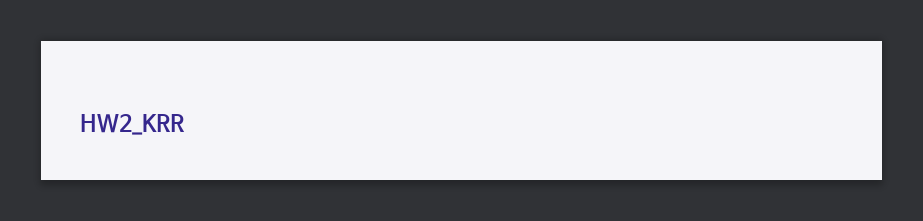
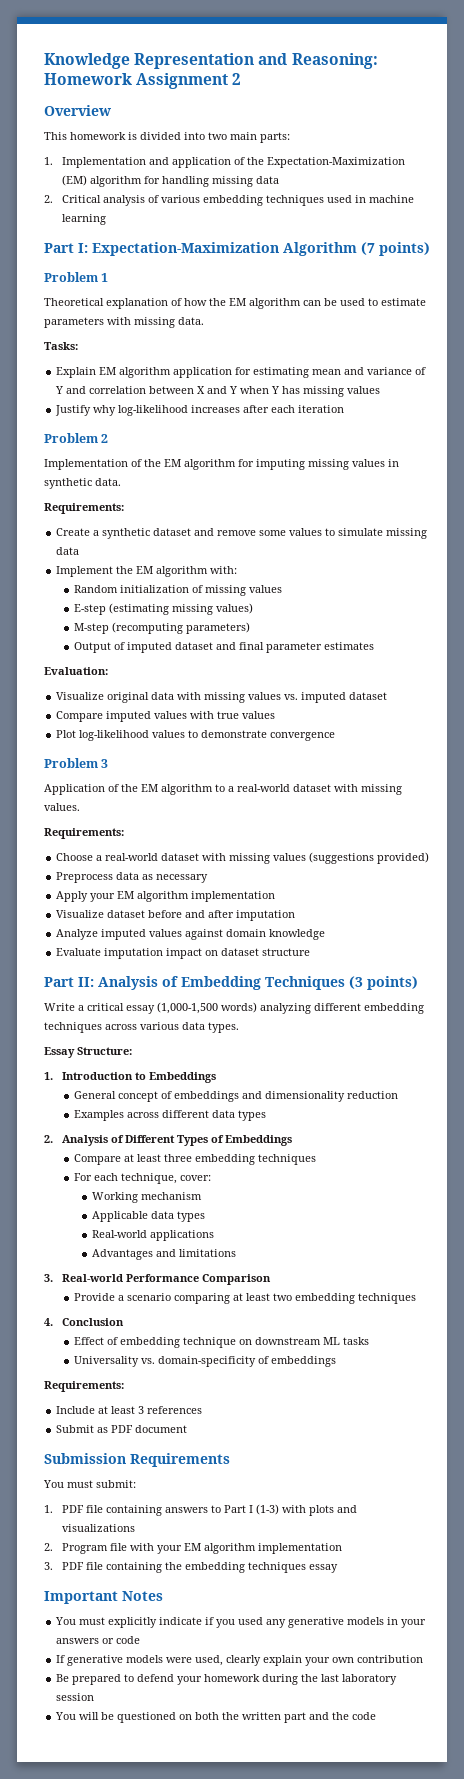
[80,114,185,135] HW2_KRR -> [44,53,378,69] [44,73,242,89] [44,105,111,116] [44,132,290,143] [44,157,406,168] [62,175,280,187] [44,195,415,206] [62,214,107,225] [44,242,430,256] [44,272,109,282] [44,298,426,309] [44,317,204,328] [44,342,78,350] [56,367,427,378] [55,386,381,397] [55,405,345,416] [44,433,109,443] [44,459,399,470] [44,478,121,489] [44,503,124,514] [56,528,428,539] [56,547,80,555] [56,566,238,577] [74,585,283,596] [74,603,254,615] [74,622,251,634] [74,642,375,653] [44,667,108,675] [56,692,388,703] [56,711,276,722] [56,730,336,741] [44,758,109,768] [44,784,402,795] [44,803,80,811] [44,828,124,839] [56,852,430,864] [56,872,209,883] [56,891,276,902] [56,910,296,921] [56,929,326,940] [56,948,311,959] [44,976,418,990] [44,1002,424,1014] [44,1022,239,1033] [44,1047,132,1058] [44,1072,217,1083] [74,1091,399,1102] [74,1110,267,1121] [44,1135,293,1146] [74,1154,317,1165] [74,1173,212,1184] [92,1192,203,1203] [92,1211,206,1222] [92,1230,215,1241] [92,1249,237,1260] [44,1274,272,1285] [74,1293,417,1304] [44,1318,125,1326] [74,1337,370,1348] [74,1356,337,1367] [44,1381,124,1392] [56,1406,203,1414] [56,1425,188,1433] [44,1453,230,1467] [43,1480,136,1488] [44,1504,358,1516] [62,1524,136,1532] [44,1543,343,1554] [44,1562,339,1573] [44,1591,163,1604] [55,1617,427,1628] [56,1636,141,1644] [56,1655,424,1666] [56,1674,398,1685] [56,1693,95,1701] [55,1712,377,1723] Knowledge Representation and Reasoning: Homework Assignment 2 // Overview // This homework is divided into two main parts: // 1. Implementation and application of the Expectation-Maximization (EM) algorithm for handling missing data // 2. Critical analysis of various embedding techniques used in machine learning // Part I: Expectation-Maximization Algorithm (7 points) // Problem 1 // Theoretical explanation of how the EM algorithm can be used to estimate parameters with missing data. // Tasks: // Explain EM algorithm application for estimating mean and variance of Y and correlation between X and Y when Y has missing values // Justify why log-likelihood increases after each iteration // Problem 2 // Implementation of the EM algorithm for imputing missing values in synthetic data. // Requirements: // Create a synthetic dataset and remove some values to simulate missing data // Implement the EM algorithm with: // Random initialization of missing values // E-step (estimating missing values) // M-step (recomputing parameters) // Output of imputed dataset and final parameter estimates // Evaluation: // Visualize original data with missing values vs. imputed dataset // Compare imputed values with true values // Plot log-likelihood values to demonstrate convergence // Problem 3 // Application of the EM algorithm to a real-world dataset with missing values. // Requirements: // Choose a real-world dataset with missing values (suggestions provided) // Preprocess data as necessary // Apply your EM algorithm implementation // Visualize dataset before and after imputation // Analyze imputed values against domain knowledge // Evaluate imputation impact on dataset structure // Part II: Analysis of Embedding Techniques (3 points) // Write a critical essay (1,000-1,500 words) analyzing different embedding techniques across various data types. // Essay Structure: // 1. Introduction to Embeddings // General concept of embeddings and dimensionality reduction // Examples across different data types // 2. Analysis of Different Types of Embeddings // Compare at least three embedding techniques // For each technique, cover: // Working mechanism // Applicable data types // Real-world applications // Advantages and limitations // 3. Real-world Performance Comparison // Provide a scenario comparing at least two embedding techniques // 4. Conclusion // Effect of embedding technique on downstream ML tasks // Universality vs. domain-specificity of embeddings // Requirements: // Include at least 3 references // Submit as PDF document // Submission Requirements // You must submit: // 1. PDF file containing answers to Part I (1-3) with plots and visualizations // 2. Program file with your EM algorithm implementation // 3. PDF file containing the embedding techniques essay // Important Notes // You must explicitly indicate if you used any generative models in your answers or code // If generative models were used, clearly explain your own contribution // Be prepared to defend your homework during the last laboratory session // You will be questioned on both the written part and the code

